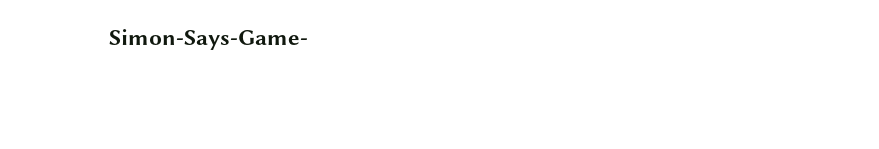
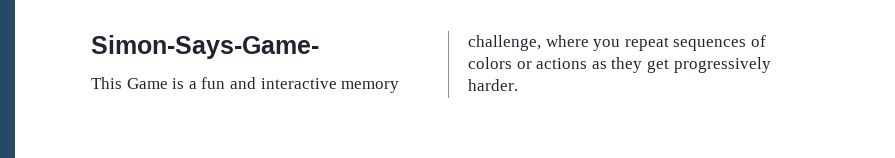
(308, 39) none -> [91,77,400,93] [468,35,766,51] [468,57,771,73] [468,79,518,91] // This Game is a fun and interactive memory challenge, where you repeat sequences of colors or actions as they get progressively harder.

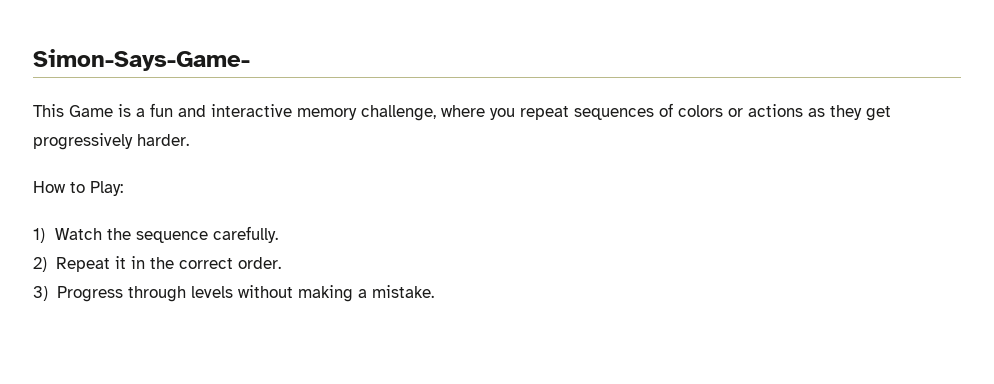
(518, 85) none -> [33,181,123,196] [33,226,279,243] [33,256,281,272] [33,285,434,302] // How to Play: // 1) Watch the sequence carefully. // 2) Repeat it in the correct order. // 3) Progress through levels without making a mistake.

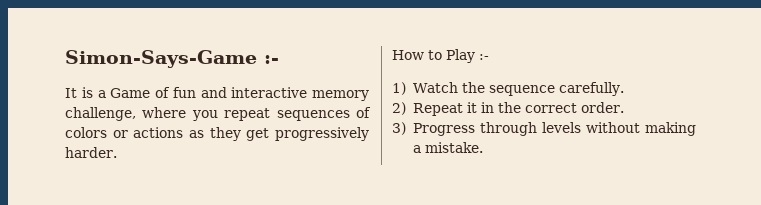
[33,49,250,71] [33,104,145,117] Simon-Says-Game- // This Game is a -> [65,50,279,68] [65,87,170,98] Simon-Says-Game :- // It is a Game of
[90,181,123,196] Play: -> [446,49,489,63] Play :-

